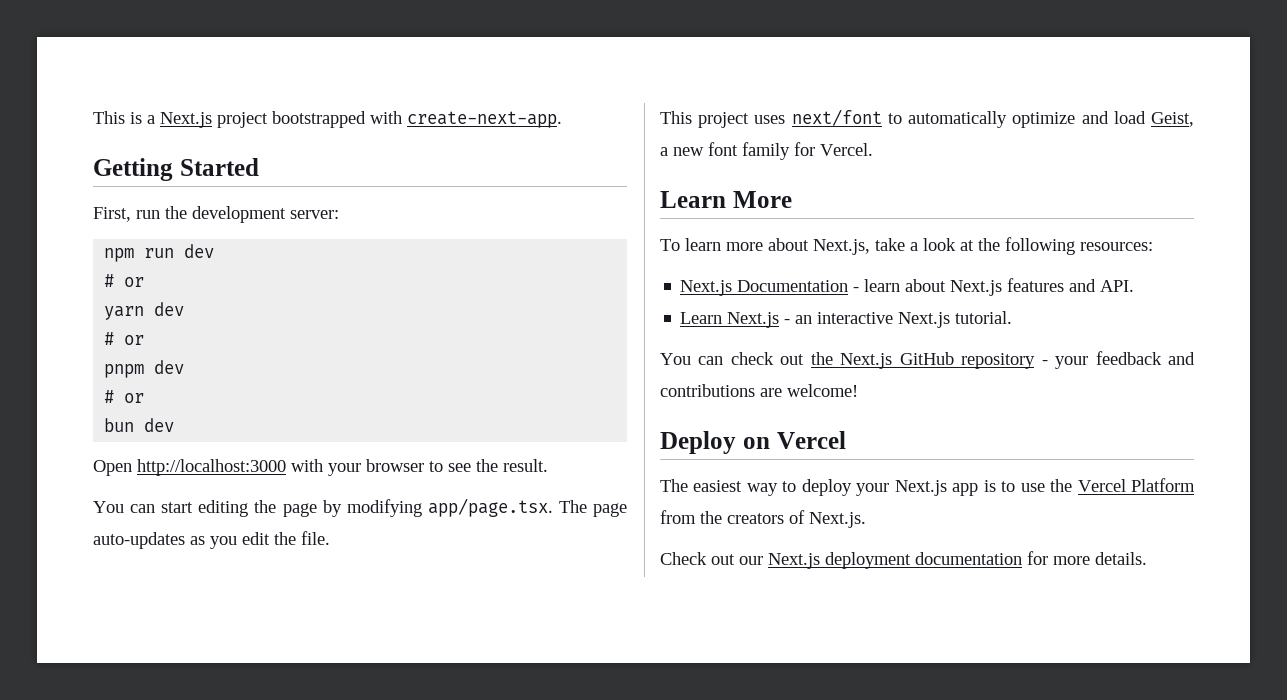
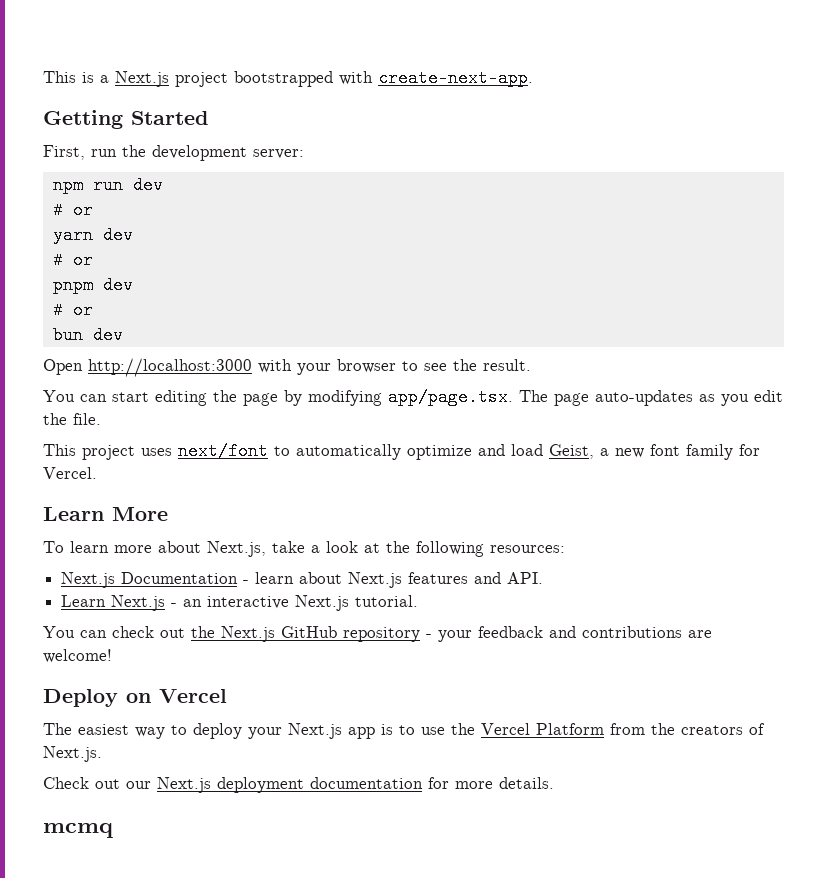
(1147, 558) none -> [43,823,113,838] // mcmq

